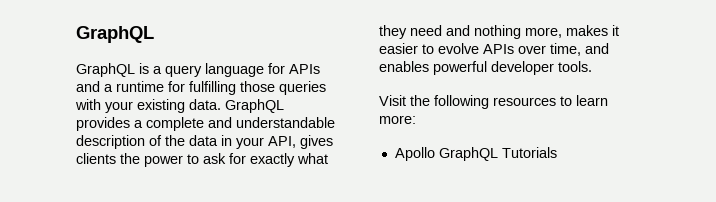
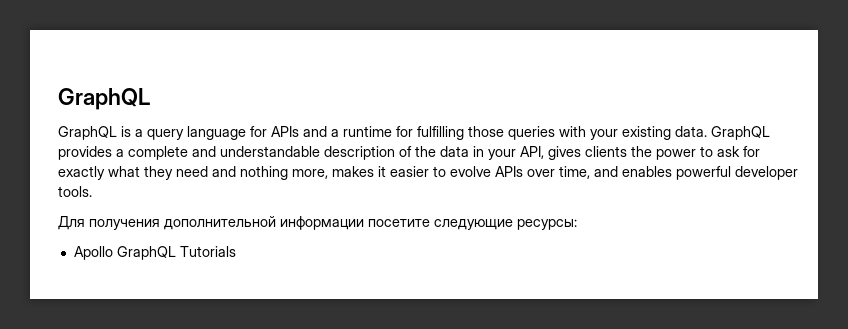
[379,95,608,109] [379,115,416,124] Visit the following resources to learn more: -> [58,216,577,230] Для получения дополнительной информации посетите следующие ресурсы:

